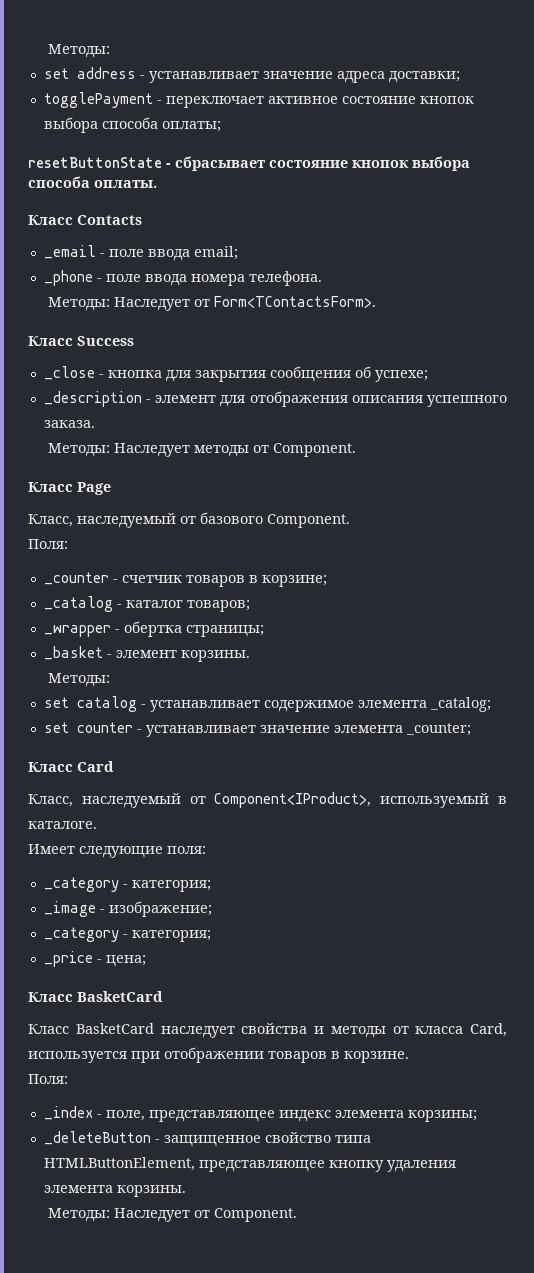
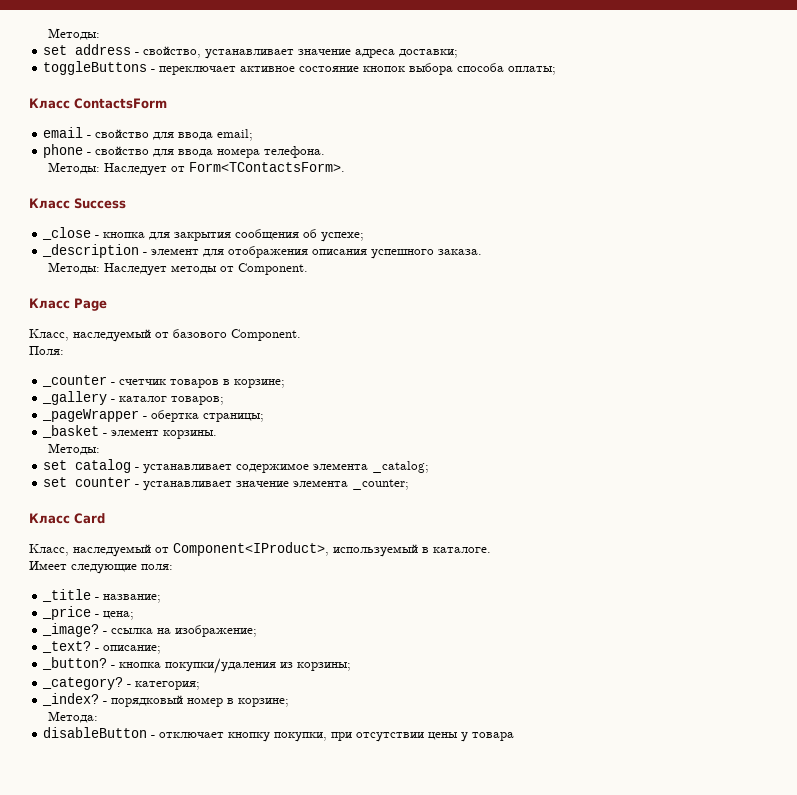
(145, 77) none -> [143,46,202,58] свойство,
[43,92,153,108] togglePayment -> [43,61,148,75] toggleButtons
[28,156,470,171] [28,176,157,188] [28,215,142,225] [43,245,238,261] [43,270,141,286] resetButtonState - сбрасывает состояние кнопок выбора способа оплаты. // Класс Contacts // _email - поле ввода email; // _phone - поле -> [29,98,167,109] [43,127,254,141] [43,144,175,158] Класс ContactsForm // email - свойство для ввода email; // phone - свойство для
[43,596,113,612] _catalog -> [42,391,108,405] _gallery
[43,625,111,637] _wrapper -> [42,409,140,422] _pageWrapper
[43,877,211,892] [43,901,212,917] [43,927,211,942] [43,951,146,967] [28,991,163,1002] [28,1023,507,1038] [28,1047,409,1063] [28,1074,68,1084] [43,1106,477,1122] [43,1131,371,1147] [43,1157,456,1172] [43,1185,186,1197] [47,1208,297,1222] _category - категория; // _image - изображение; // _category - категория; // _price - цена; // Класс BasketCard // Класс BasketCard наследует свойства и методы от класса Card, используется при отображении товаров в корзине. // Поля: // _index - поле, представляющее индекс элемента корзины; // _deleteButton - защищенное свойство типа HTMLButtonElement, представляющее кнопку удаления элемента корзины. // Методы: Наследует от Component. -> [42,589,162,603] [42,606,135,620] [42,623,258,637] [42,641,162,654] [42,657,352,674] [42,677,201,690] [42,693,290,707] [47,711,98,723] [43,727,515,742] _title - название; // _price - цена; // _image? - ссылка на изображение; // _text? - описание; // _button? - кнопка покупки/удаления из корзины; // _category? - категория; // _index? - порядковый номер в корзине; // Метода: // disableButton - отключает кнопку покупки, при отсутствии цены у товара

